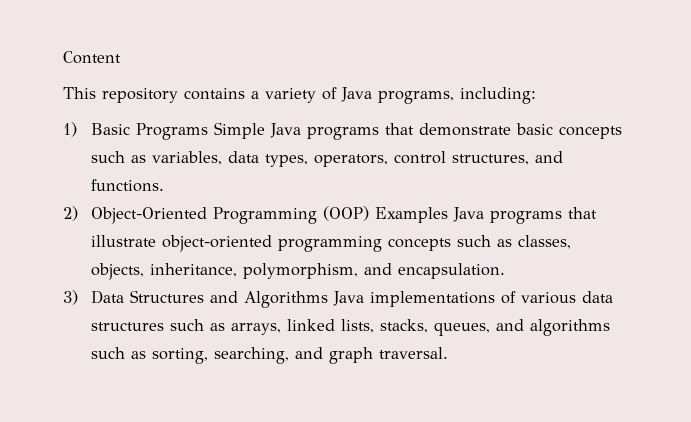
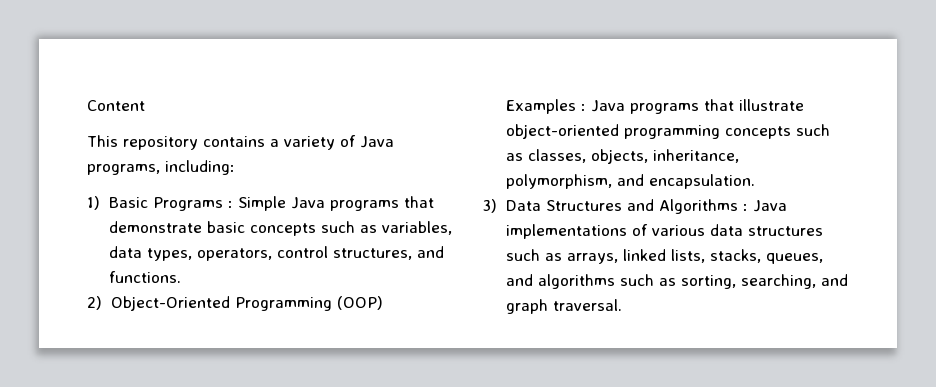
(208, 131) none -> [227,201,233,208] :
(448, 215) none -> [580,104,586,111] :
(328, 299) none -> [742,204,748,211] :

